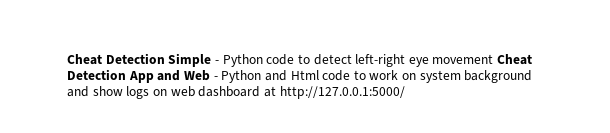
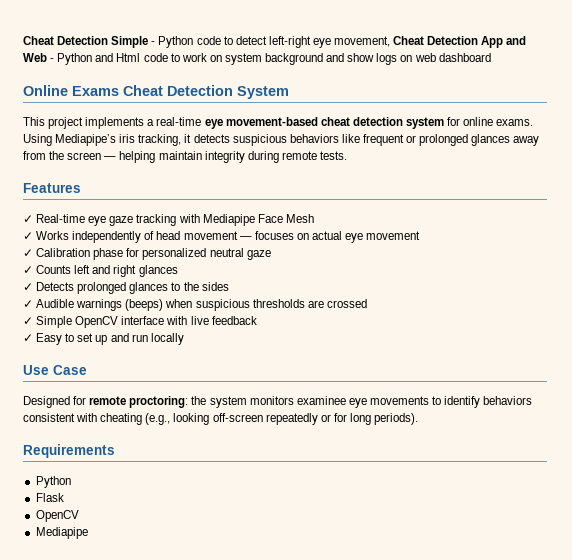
[432,54,494,64] movement -> [334,36,391,47] movement,
[263,86,405,99] at http://127.0.0.1:5000/ -> [23,85,289,99] [23,117,534,129] [23,134,540,146] [23,151,347,163] [23,183,81,193] [23,214,314,226] [23,231,421,243] [23,248,271,260] [23,265,178,277] [23,282,229,294] [23,299,367,311] [23,316,257,328] [23,333,184,345] [23,365,87,375] [23,396,533,408] [23,413,419,425] [23,444,115,458] [35,476,71,488] [35,493,64,502] [35,510,79,522] [35,527,88,539] // Online Exams Cheat Detection System // This project implements a real-time eye movement-based cheat detection system for online exams. Using Mediapipe’s iris tracking, it detects suspicious behaviors like frequent or prolonged glances away from the screen — helping maintain integrity during remote tests. // Features // ✓ Real-time eye gaze tracking with Mediapipe Face Mesh // ✓ Works independently of head movement — focuses on actual eye movement // ✓ Calibration phase for personalized neutral gaze // ✓ Counts left and right glances // ✓ Detects prolonged glances to the sides // ✓ Audible warnings (beeps) when suspicious thresholds are crossed // ✓ Simple OpenCV interface with live feedback // ✓ Easy to set up and run locally // Use Case // Designed for remote proctoring: the system monitors examinee eye movements to identify behaviors consistent with cheating (e.g., looking off-screen repeatedly or for long periods). // Requirements // Python // Flask // OpenCV // Mediapipe

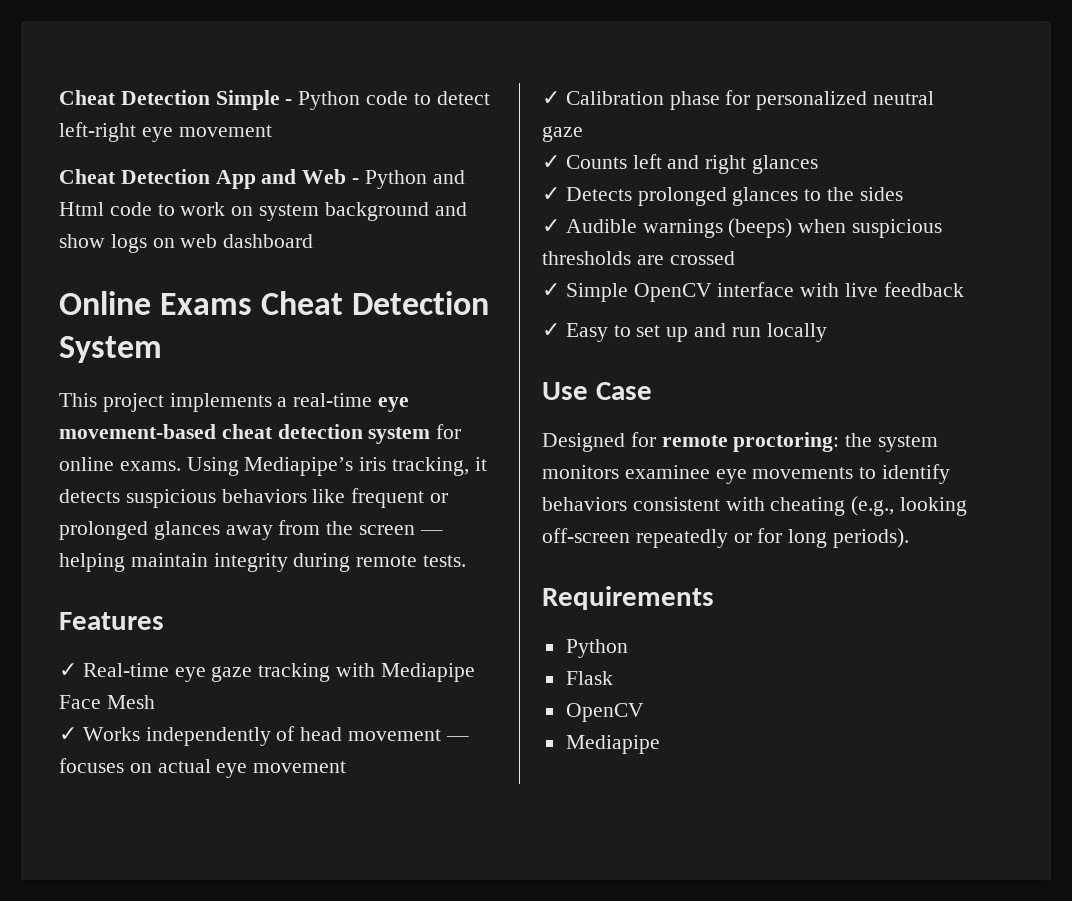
[334,36,391,47] movement, -> [178,125,272,137] movement //

